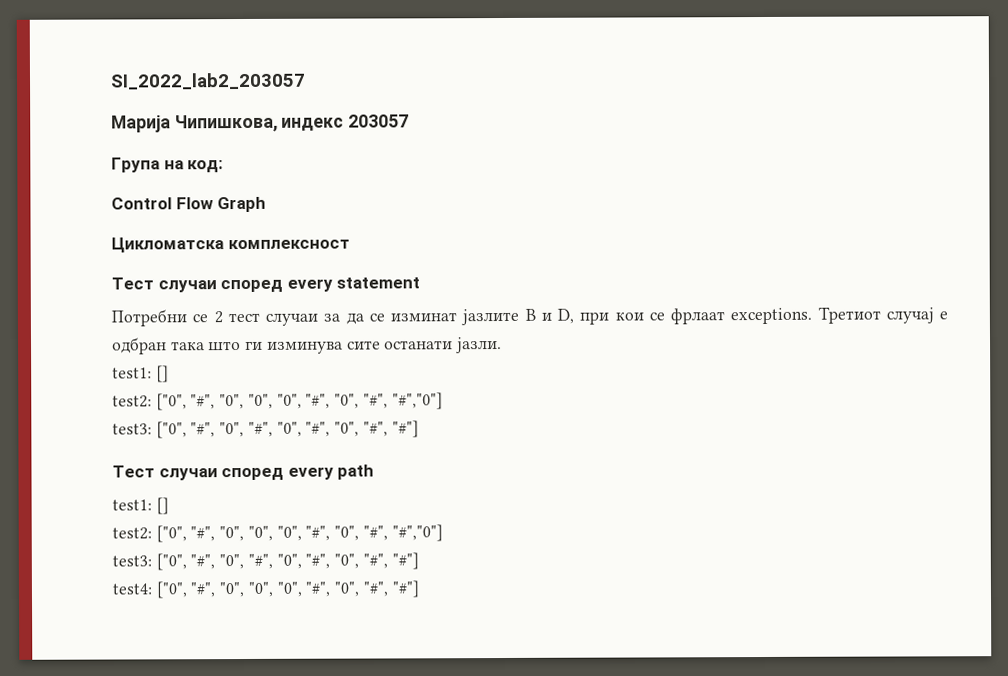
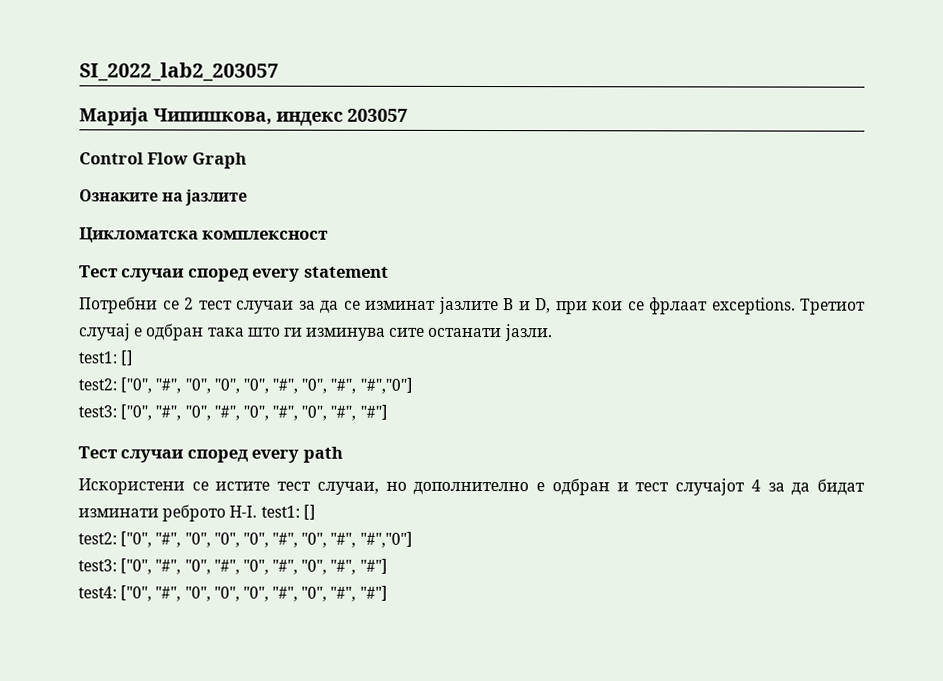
[111,157,224,174] // Група на код: -> (408, 115) none
(267, 204) none -> [79,189,249,206] // Ознаките на јазлите
(375, 472) none -> [78,478,866,496] [78,504,258,522] Искористени се истите тест случаи, но дополнително е одбран и тест случајот 4 за да бидат изминати реброто H-I.

